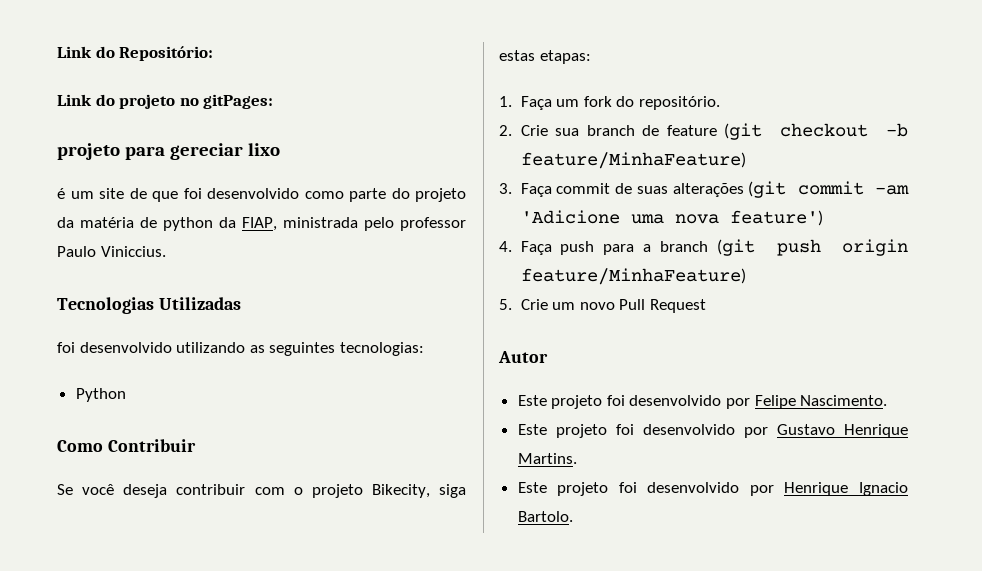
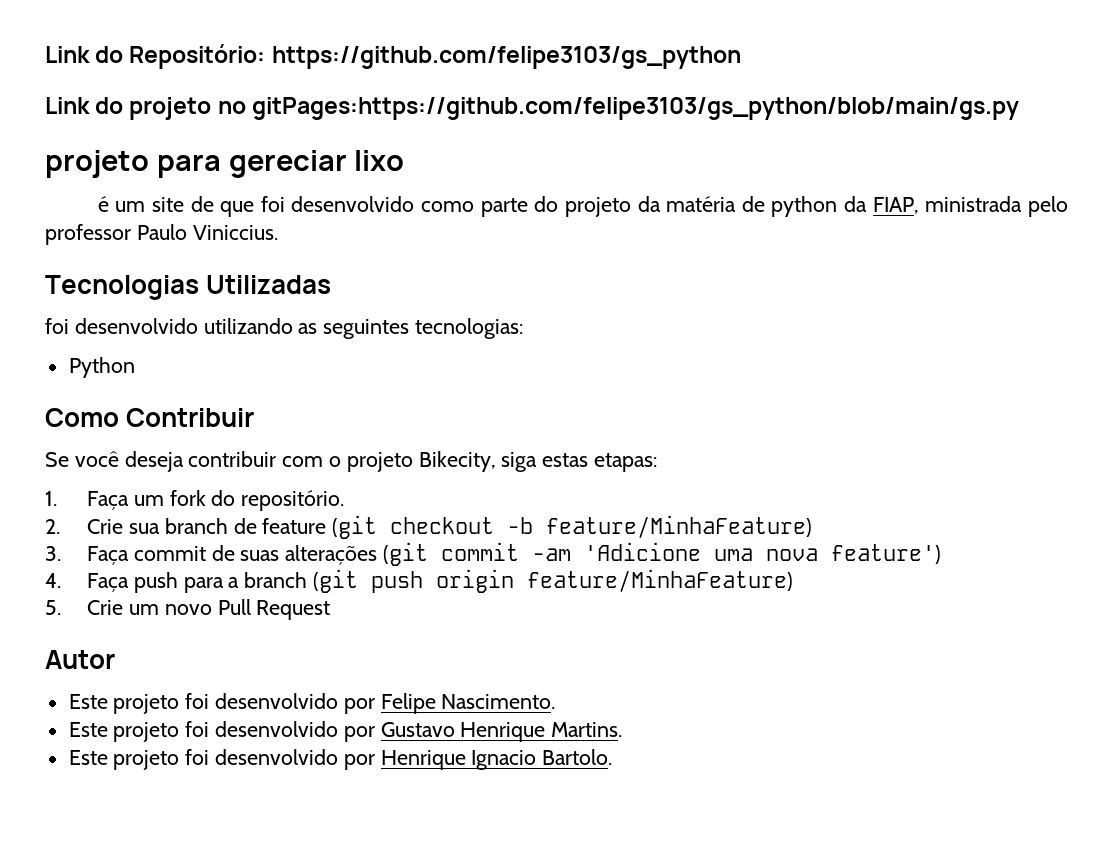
(214, 53) none -> [271,46,741,69] https://github.com/felipe3103/gs_python
[203,94,274,109] gitPages: -> [251,97,1019,120] gitPages:https://github.com/felipe3103/gs_python/blob/main/gs.py

